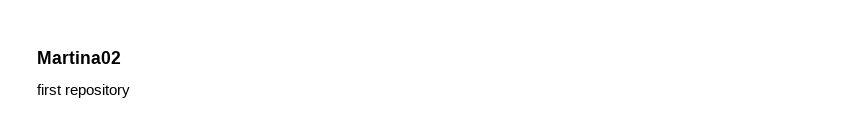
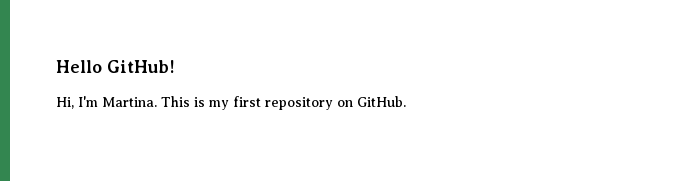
[37,51,121,64] [37,84,131,98] Martina02 // first repository -> [56,60,175,73] [56,96,406,110] Hello GitHub! // Hi, I'm Martina. This is my first repository on GitHub.

